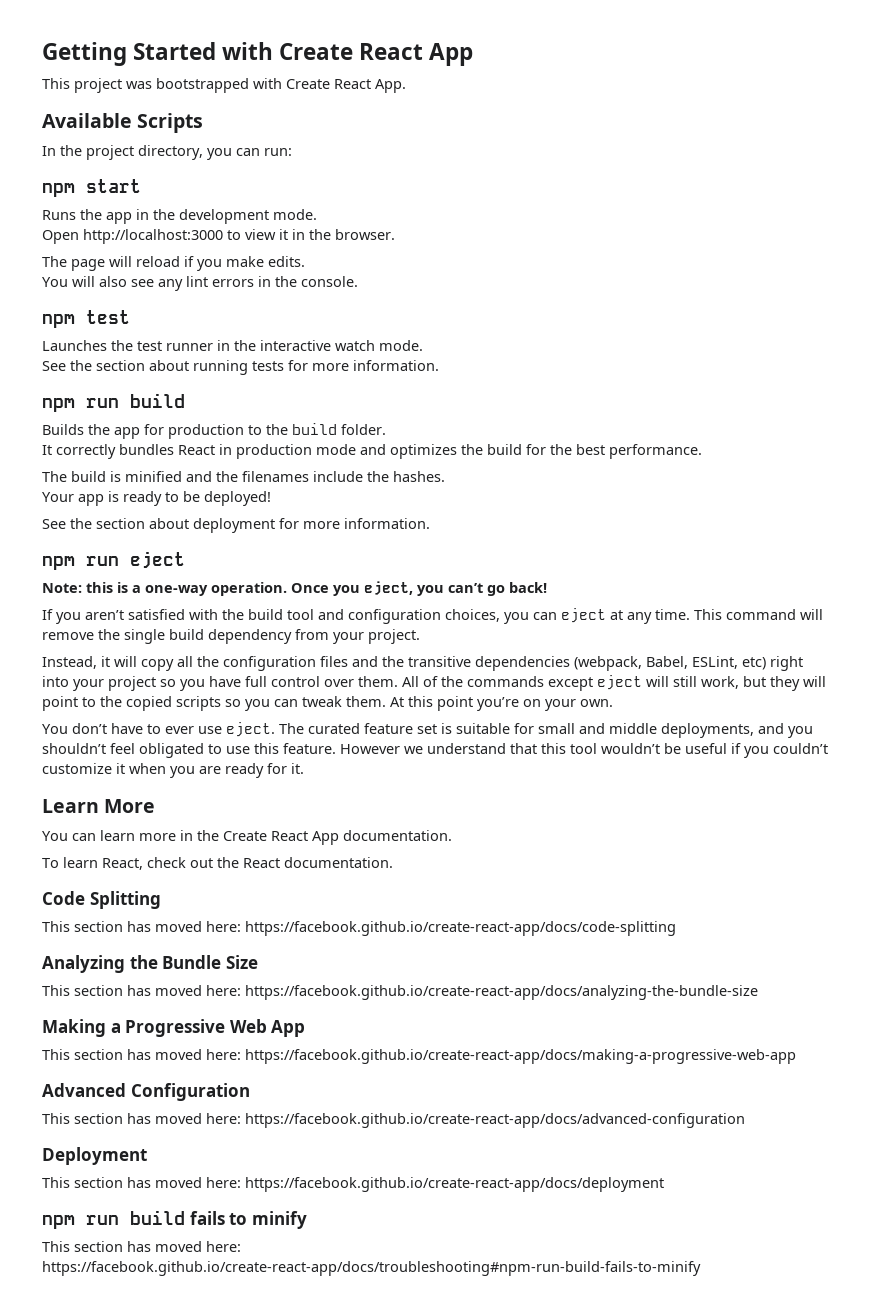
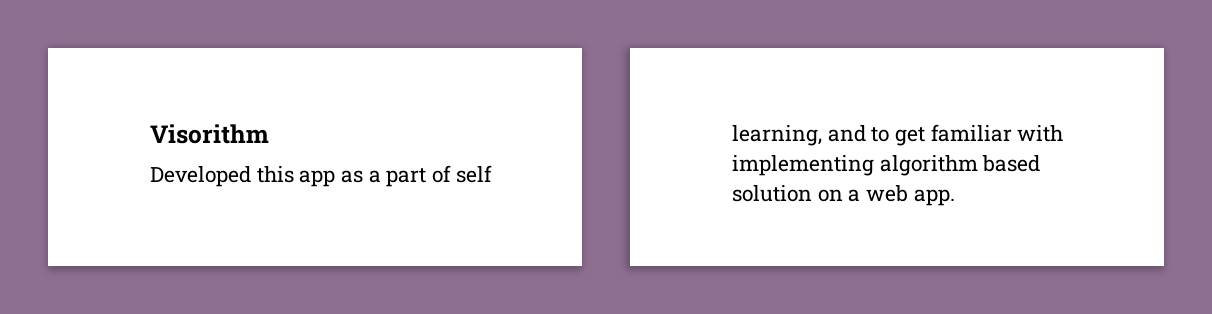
[42,42,474,66] [42,78,406,93] [42,113,204,133] [42,145,292,160] [42,179,141,197] [42,209,317,224] [42,229,395,244] [42,256,305,271] [42,276,358,291] [42,310,130,328] [42,340,423,351] [42,360,439,375] [42,393,185,412] [42,423,386,439] [42,444,702,459] [42,471,445,482] [42,491,271,506] [42,518,430,533] [42,551,185,570] [42,581,547,596] [42,608,823,624] [42,629,420,644] [42,656,803,671] [42,675,826,691] [42,696,613,711] [42,722,813,738] [42,743,828,758] [42,763,304,778] [42,799,156,813] [42,830,452,845] [42,857,393,870] [42,891,161,909] [42,921,676,936] [42,955,258,973] [42,985,758,1000] [42,1019,306,1037] [42,1049,796,1064] [42,1083,250,1101] [42,1113,745,1128] [42,1147,147,1165] [42,1177,664,1192] [42,1210,307,1229] [42,1241,241,1252] [42,1261,701,1276] Getting Started with Create React App // This project was bootstrapped with Create React App. // Available Scripts // In the project directory, you can run: // npm start // Runs the app in the development mode. // Open http://localhost:3000 to view it in the browser. // The page will reload if you make edits. // You will also see any lint errors in the console. // npm test // Launches the test runner in the interactive watch mode. // See the section about running tests for more information. // npm run build // Builds the app for production to the build folder. // It correctly bundles React in production mode and optimizes the build for the best performance. // The build is minified and the filenames include the hashes. // Your app is ready to be deployed! // See the section about deployment for more information. // npm run eject // Note: this is a one-way operation. Once you eject, you can’t go back! // If you aren’t satisfied with the build tool and configuration choices, you can eject at any time. This command will remove the single build dependency from your project. // Instead, it will copy all the configuration files and the transitive dependencies (webpack, Babel, ESLint, etc) right into your project so you have full control over them. All of the commands except eject will still work, but they will point to the copied scripts so you can tweak them. At this point you’re on your own. // You don’t have to ever use eject. The curated feature set is suitable for small and middle deployments, and you shouldn’t feel obligated to use this feature. However we understand that this tool wouldn’t be useful if you couldn’t customize it when you are ready for it. // Learn More // You can learn more in the Create React App documentation. // To learn React, check out the React documentation. // Code Splitting // This section has moved here: https://facebook.github.io/create-react-app/docs/code-splitting // Analyzing the Bundle Size // This section has moved here: https://facebook.github.io/create-react-app/docs/analyzing-the-bundle-size // Making a Progressive Web App // This section has moved here: https://facebook.github.io/create-react-app/docs/making-a-progressive-web-app // Advanced Configuration // This section has moved here: https://facebook.github.io/create-react-app/docs/advanced-configuration // Deployment // This section has moved here: https://facebook.github.io/create-react-app/docs/deployment // npm run build fails to minify // This section has moved here: https://facebook.github.io/create-react-app/docs/troubleshooting#npm-run-build-fails-to-minify -> [150,124,269,144] [150,165,492,187] [732,124,1064,146] [732,155,1041,176] [732,185,955,206] Visorithm // Developed this app as a part of self learning, and to get familiar with implementing algorithm based solution on a web app.

